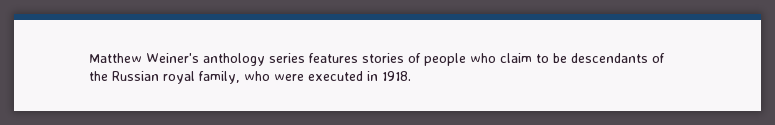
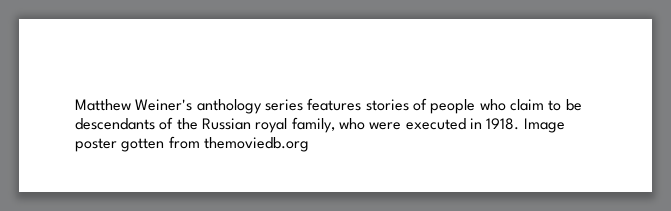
(411, 76) none -> [523,118,565,133] [75,136,309,152] Image poster gotten from themoviedb.org

